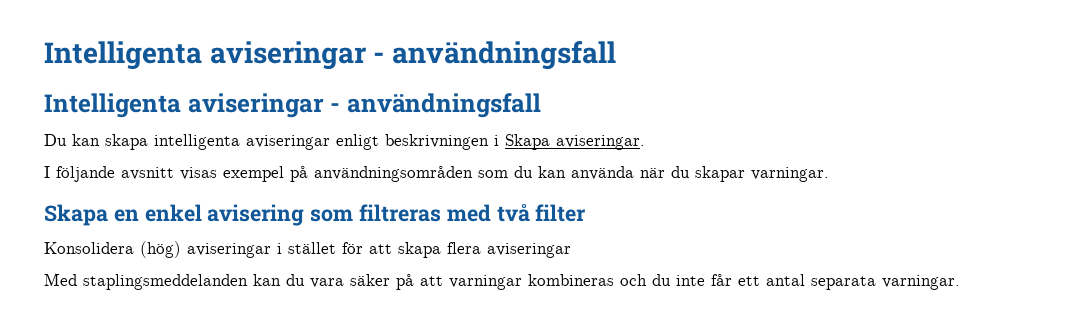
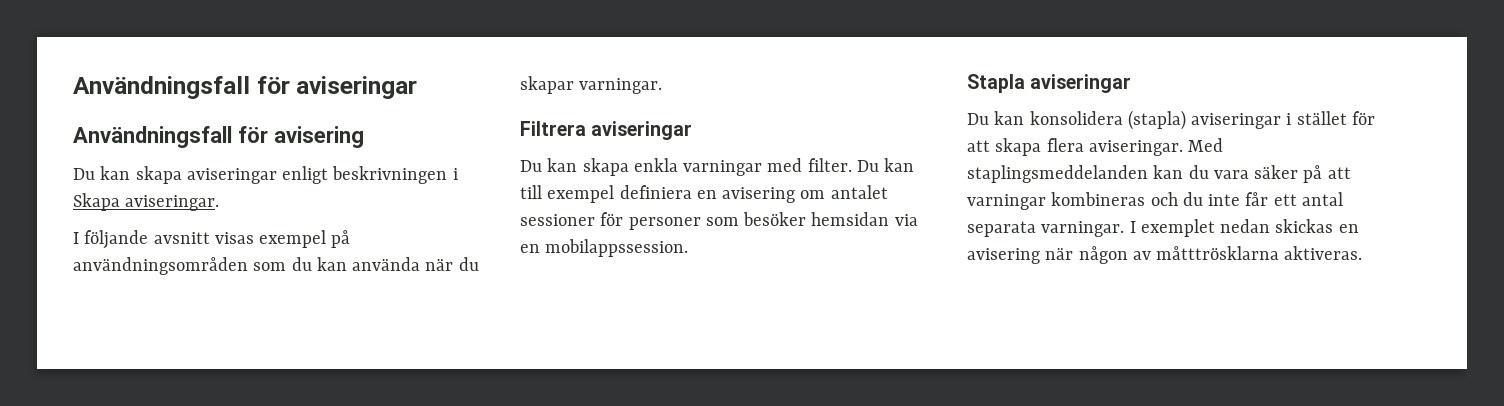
[44,41,617,70] [44,93,541,118] [44,134,240,150] Intelligenta aviseringar - användningsfall // Intelligenta aviseringar - användningsfall // Du kan skapa intelligenta -> [73,76,418,99] [73,126,364,148] [73,166,182,184] Användningsfall för aviseringar // Användningsfall för avisering // Du kan skapa
[44,204,587,226] [44,241,181,258] Skapa en enkel avisering som filtreras med två filter // Konsolidera (hög) -> [520,121,693,140] [520,158,915,176] [520,185,888,203] [520,212,918,230] [520,239,689,257] [967,74,1132,93] [967,110,1186,130] Filtrera aviseringar // Du kan skapa enkla varningar med filter. Du kan till exempel definiera en avisering om antalet sessioner för personer som besöker hemsidan via en mobilappssession. // Stapla aviseringar // Du kan konsolidera (stapla)
[487,243,571,258] aviseringar // -> [1088,140,1183,156] aviseringar.
(960, 282) none -> [1129,219,1359,237] [967,246,1363,264] I exemplet nedan skickas en avisering när någon av måtttrösklarna aktiveras.

